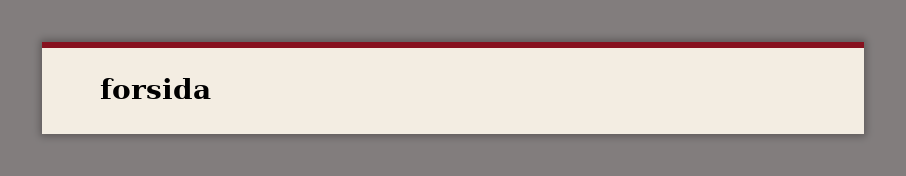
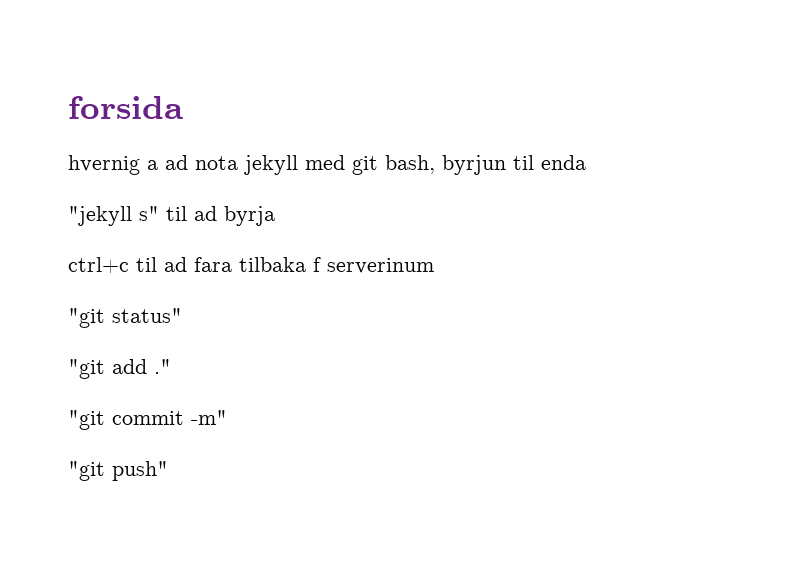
(211, 88) none -> [68,155,586,175] [68,206,275,226] [68,257,434,274] [68,308,182,328] [68,359,171,379] [68,410,227,430] [68,461,168,481] // hvernig a ad nota jekyll med git bash, byrjun til enda // "jekyll s" til ad byrja // ctrl+c til ad fara tilbaka f serverinum // "git status" // "git add ." // "git commit -m" // "git push"

